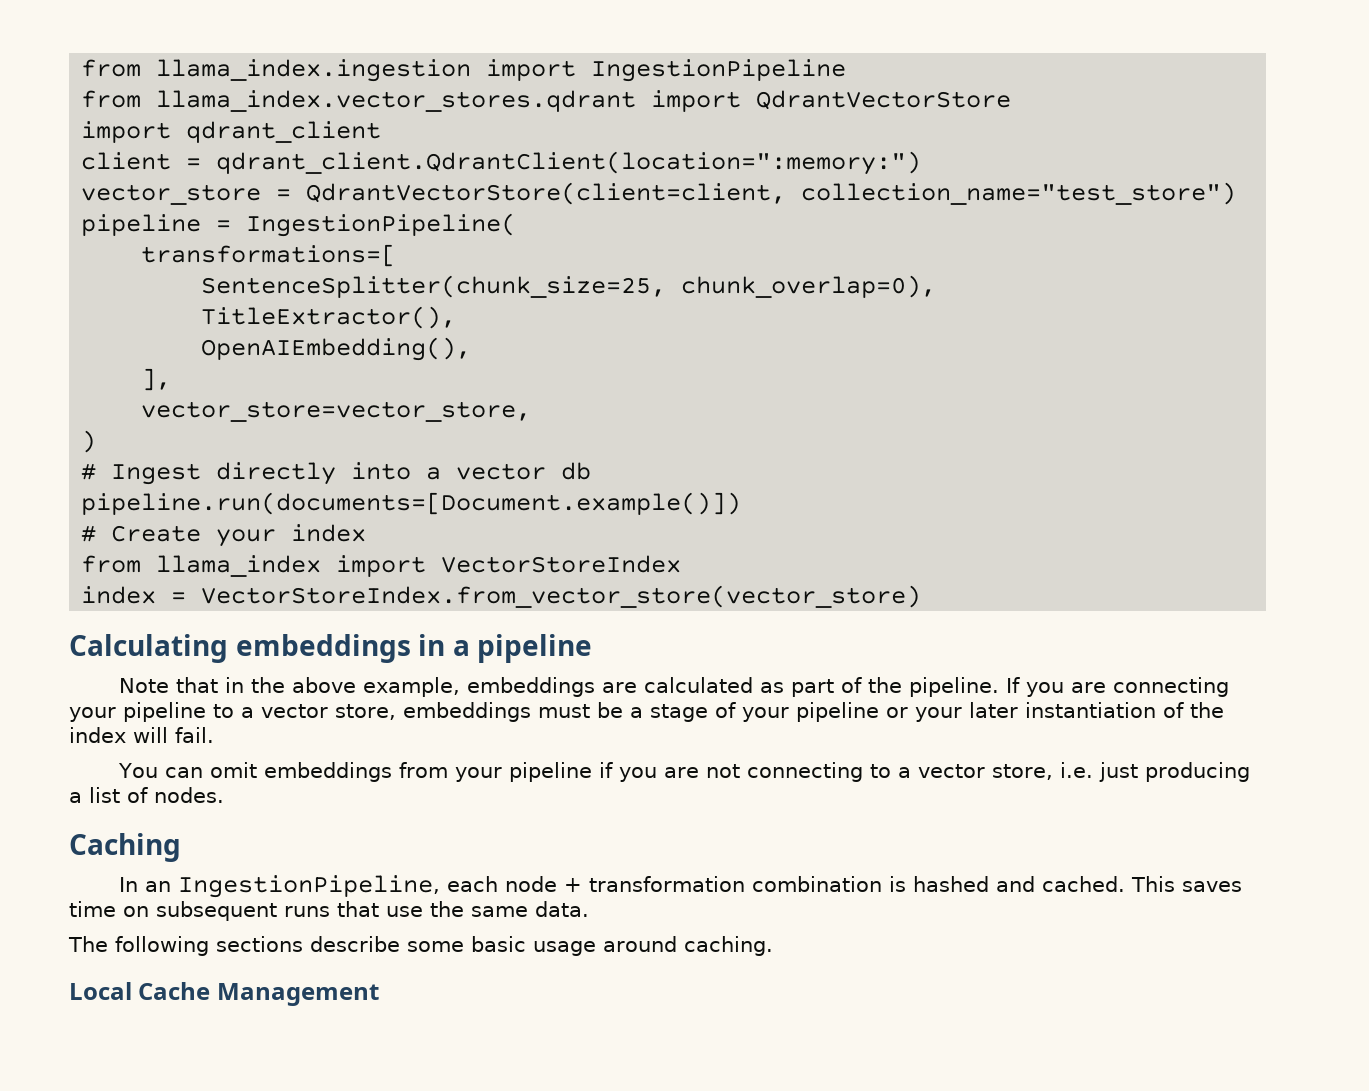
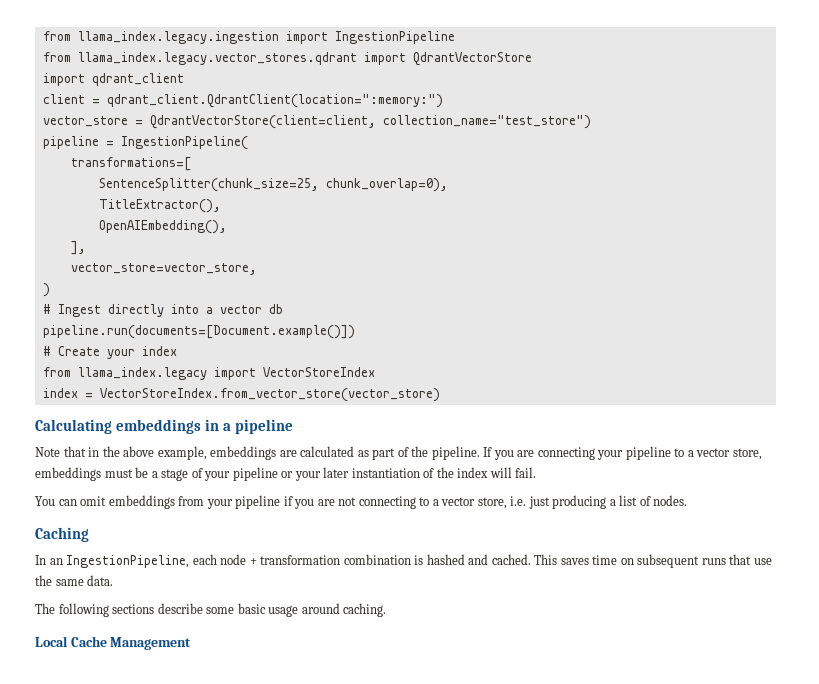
[81,59,472,82] from llama_index.ingestion -> [42,31,279,44] from llama_index.legacy.ingestion
[156,90,637,112] llama_index.vector_stores.qdrant -> [77,52,357,65] llama_index.legacy.vector_stores.qdrant
[156,555,322,577] llama_index -> [77,367,207,380] llama_index.legacy

